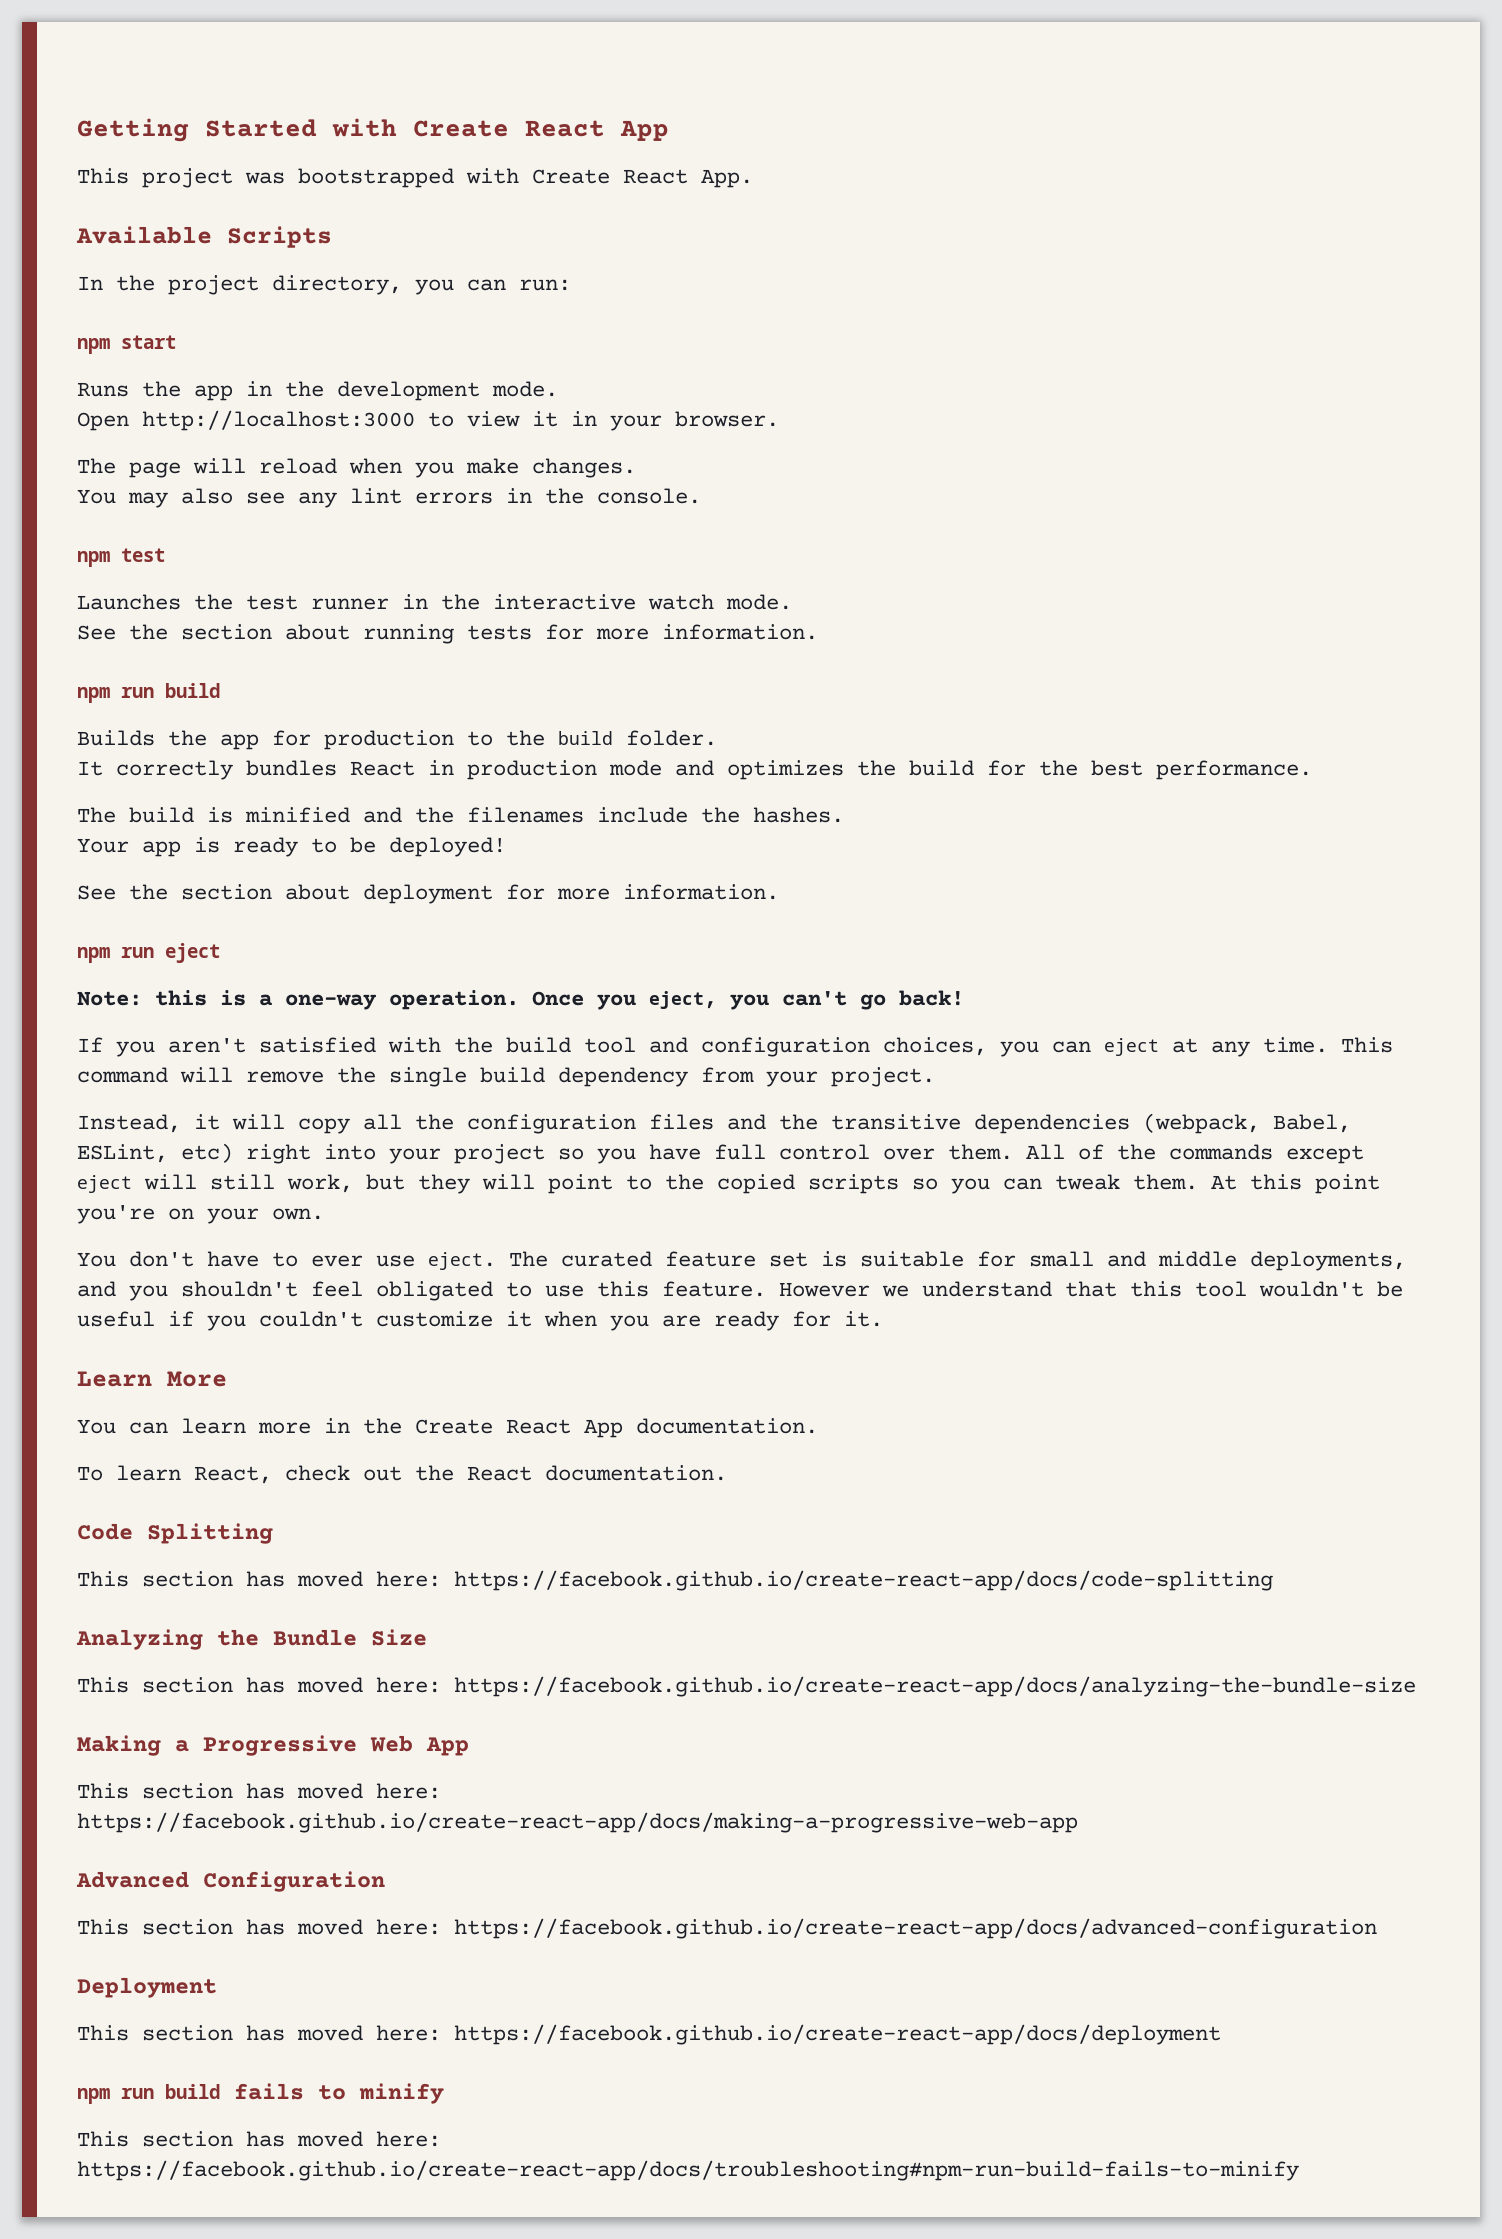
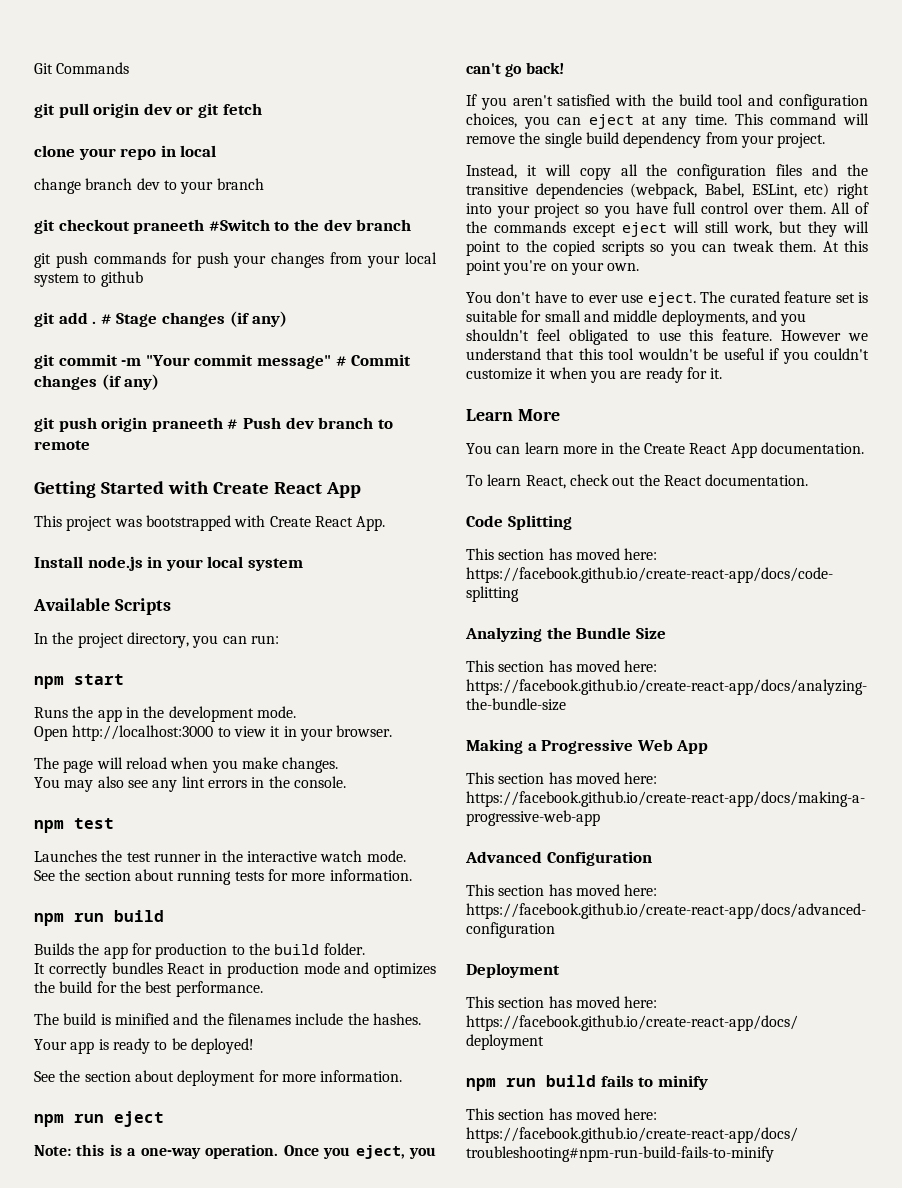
(77, 130) none -> [34,62,130,74] [34,103,262,118] [34,145,217,160] [34,178,264,194] [34,219,412,234] [34,252,438,268] [34,271,143,287] [34,311,288,327] [34,354,412,369] [34,374,160,390] [34,417,393,432] [34,440,90,450] Git Commands // git pull origin dev or git fetch // clone your repo in local // change branch dev to your branch // git checkout praneeth #Switch to the dev branch // git push commands for push your changes from your local system to github // git add . # Stage changes (if any) // git commit -m "Your commit message" # Commit changes (if any) // git push origin praneeth # Push dev branch to remote //
(753, 178) none -> [34,556,303,571] // Install node.js in your local system

